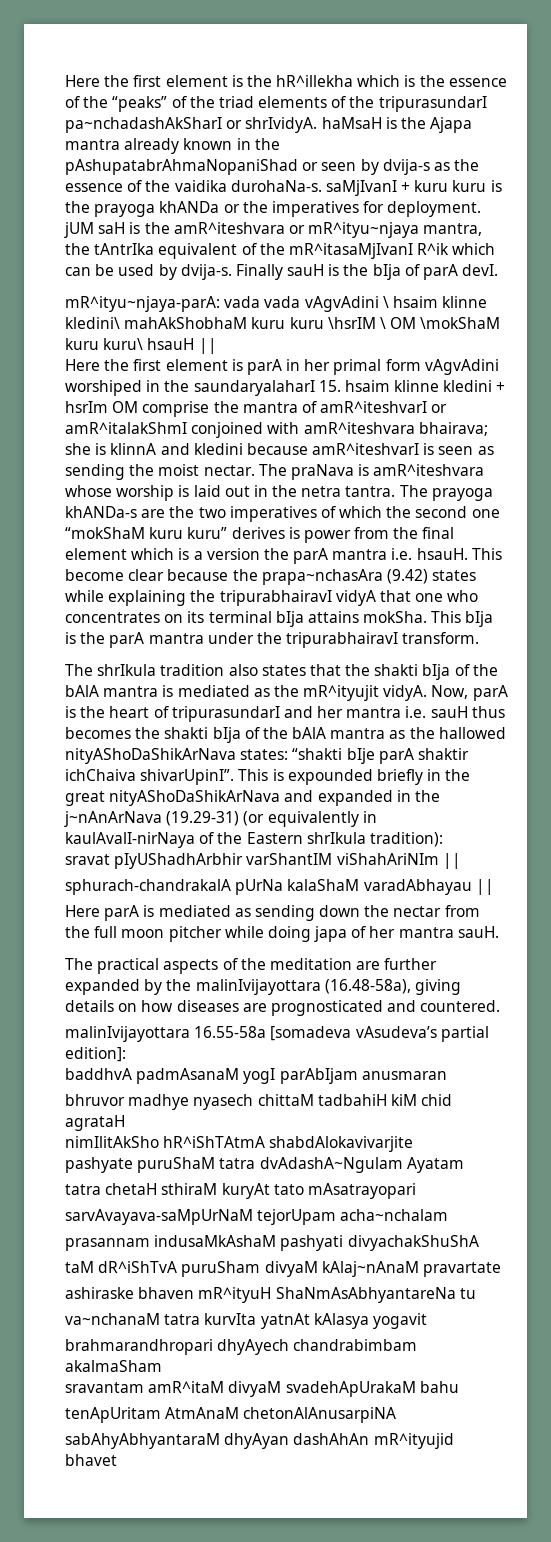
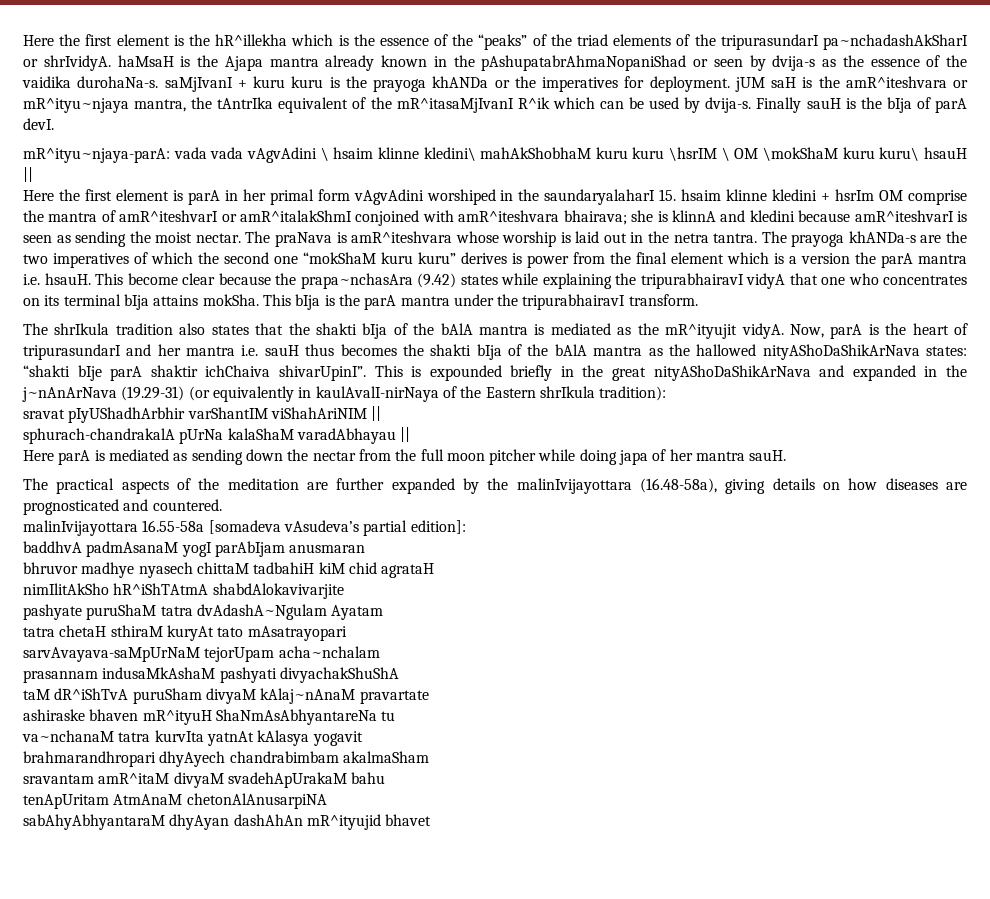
[336,853,439,865] viShahAriNIm -> [270,407,367,419] viShahAriNIM

